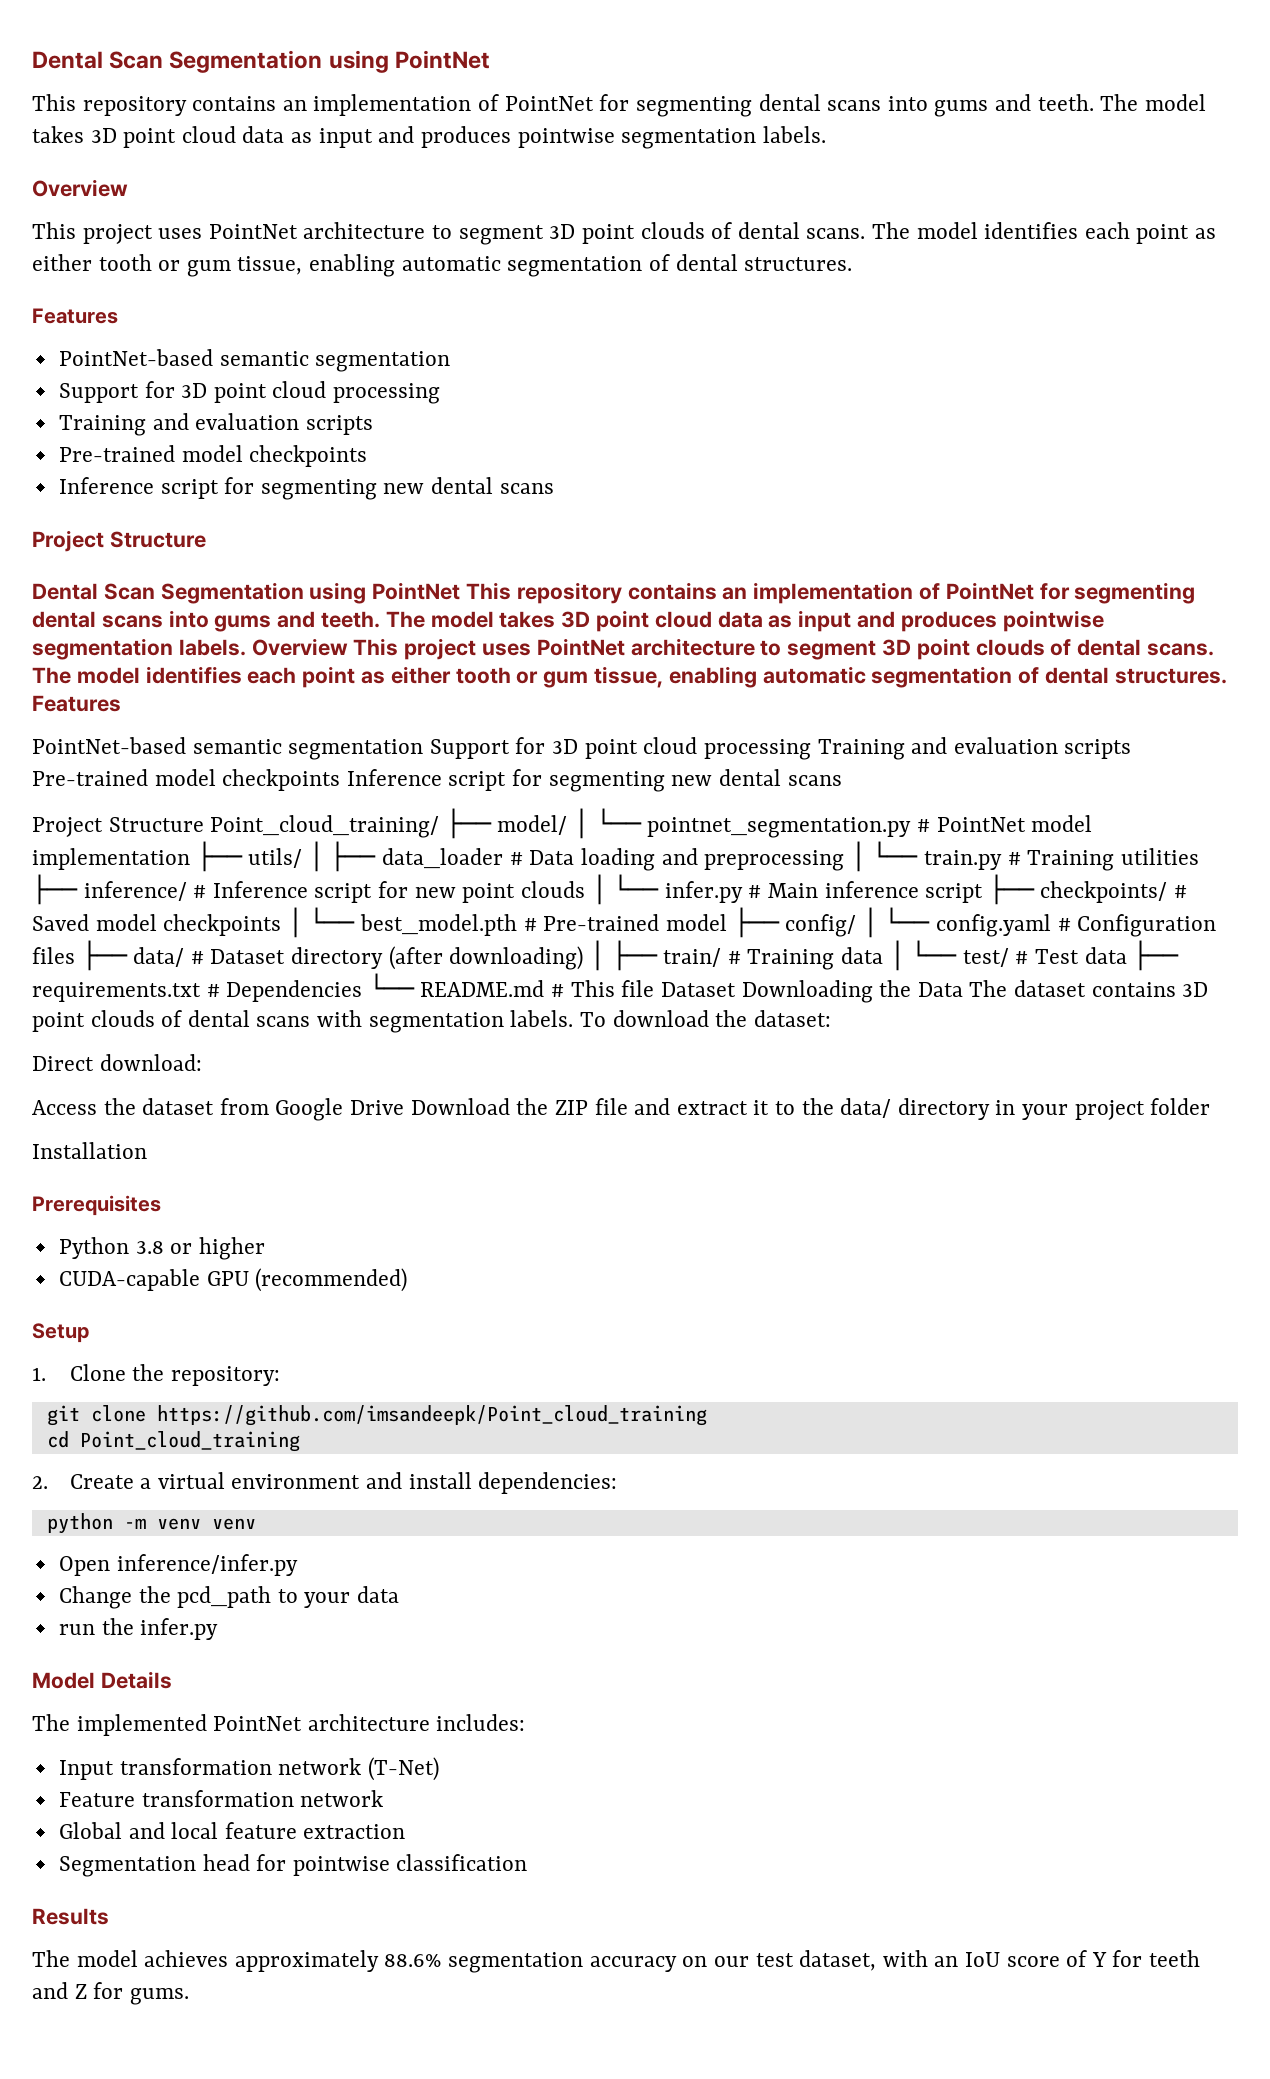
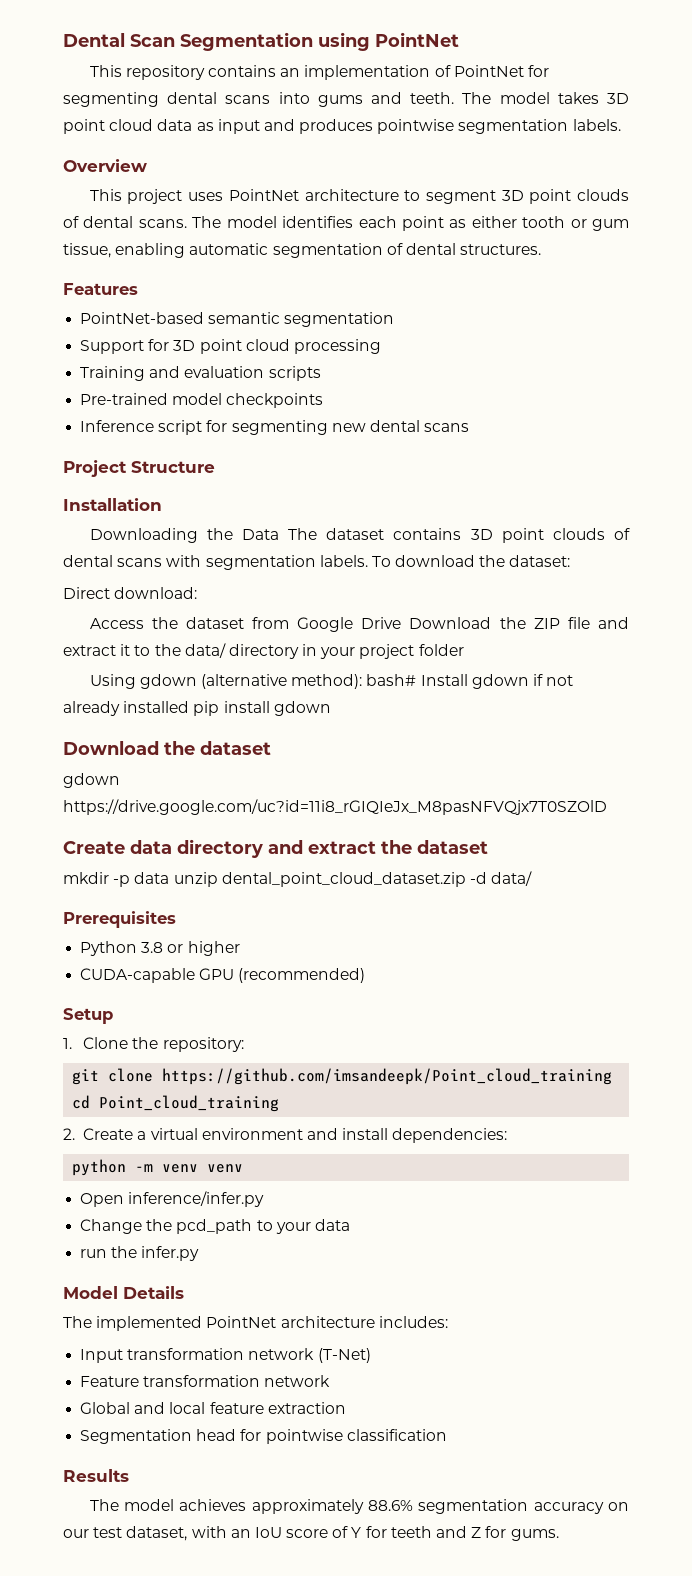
[32,582,1196,604] [32,610,1104,632] [32,638,1215,660] [32,666,1227,688] [32,695,121,712] [32,737,1132,760] [32,769,842,792] [32,808,1093,839] [32,841,1199,872] [32,874,1188,905] [32,907,1217,938] [32,940,1180,971] [32,973,736,1002] Dental Scan Segmentation using PointNet This repository contains an implementation of PointNet for segmenting dental scans into gums and teeth. The model takes 3D point cloud data as input and produces pointwise segmentation labels. Overview This project uses PointNet architecture to segment 3D point clouds of dental scans. The model identifies each point as either tooth or gum tissue, enabling automatic segmentation of dental structures. Features // PointNet-based semantic segmentation Support for 3D point cloud processing Training and evaluation scripts Pre-trained model checkpoints Inference script for segmenting new dental scans // Project Structure Point_cloud_training/ ├── model/ │ └── pointnet_segmentation.py # PointNet model implementation ├── utils/ │ ├── data_loader # Data loading and preprocessing │ └── train.py # Training utilities ├── inference/ # Inference script for new point clouds │ └── infer.py # Main inference script ├── checkpoints/ # Saved model checkpoints │ └── best_model.pth # Pre-trained model ├── config/ │ └── config.yaml # Configuration files ├── data/ # Dataset directory (after downloading) │ ├── train/ # Training data │ └── test/ # Test data ├── requirements.txt # Dependencies └── README.md # This file Dataset -> [63,498,162,511] Installation //
[32,1142,147,1159] Installation -> [89,674,574,689] [63,701,331,716] [63,741,271,755] [63,773,120,788] [63,799,607,815] [63,839,488,858] [63,871,533,887] Using gdown (alternative method): bash# Install gdown if not already installed pip install gdown // Download the dataset // gdown https://drive.google.com/uc?id=11i8_rGIQIeJx_M8pasNFVQjx7T0SZOlD // Create data directory and extract the dataset // mkdir -p data unzip dental_point_cloud_dataset.zip -d data/

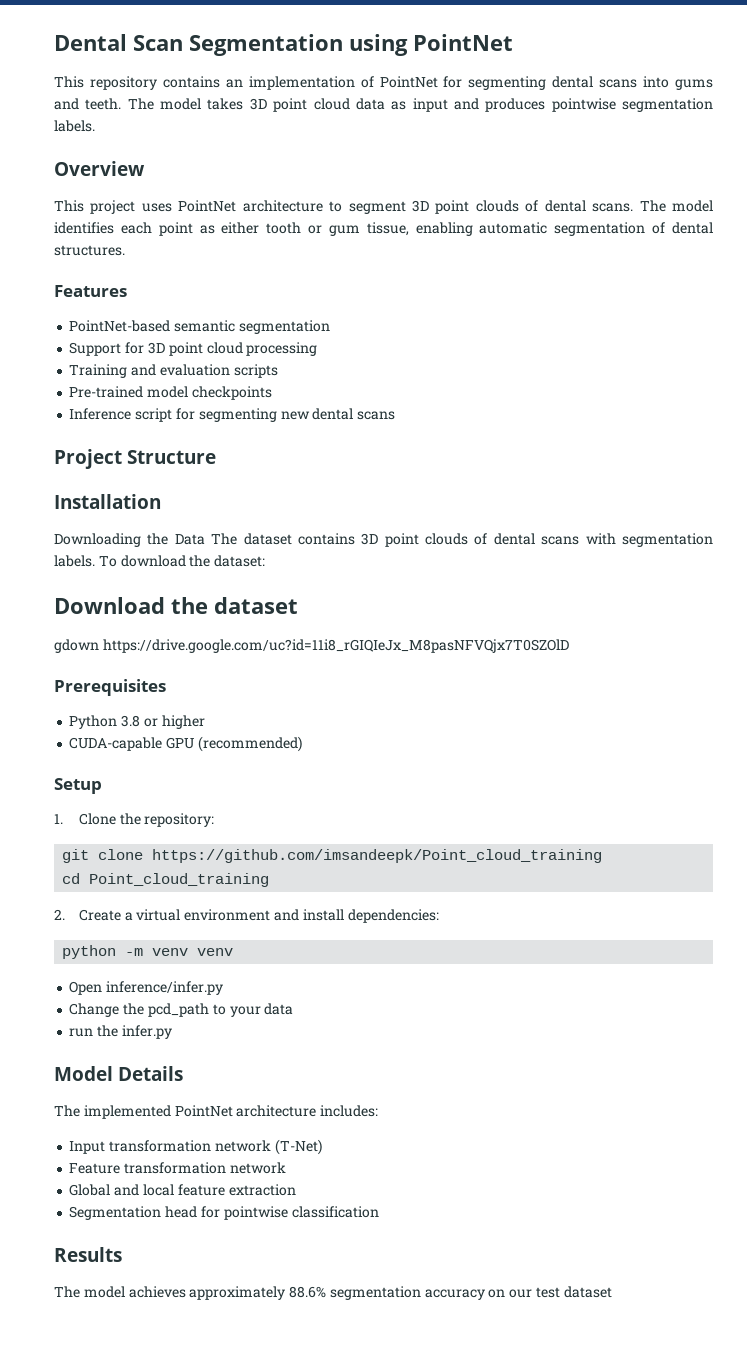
[63,587,198,599] [89,617,630,632] [63,643,464,659] [89,674,574,689] [63,701,331,716] // Direct download: // Access the dataset from Google Drive Download the ZIP file and extract it to the data/ directory in your project folder // Using gdown (alternative method): bash# Install gdown if not already installed pip install gdown -> (266, 561) none
[63,839,488,858] [63,871,533,887] // Create data directory and extract the dataset // mkdir -p data unzip dental_point_cloud_dataset.zip -d data/ -> (569, 646) none
[126,1526,559,1541] dataset, with an IoU score of Y for teeth and Z for gums. -> [563,1286,612,1298] dataset

